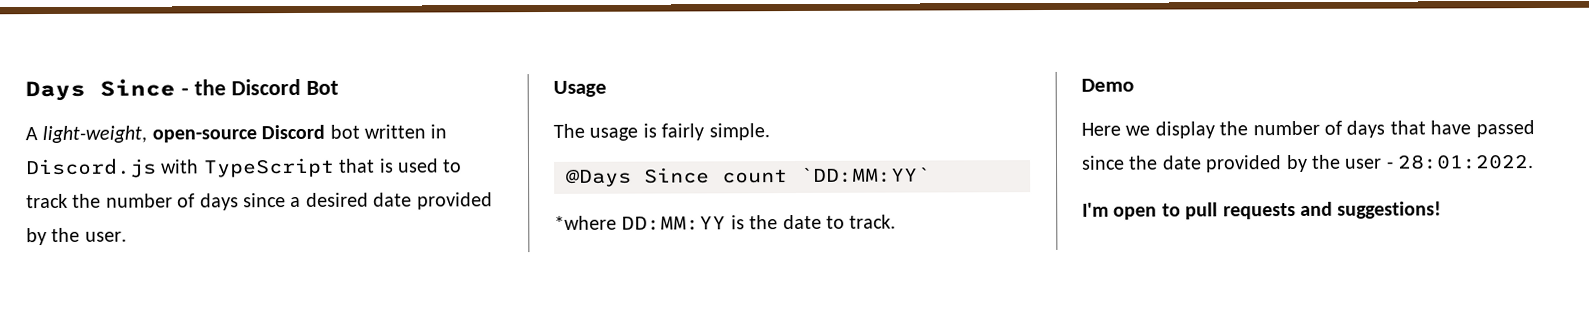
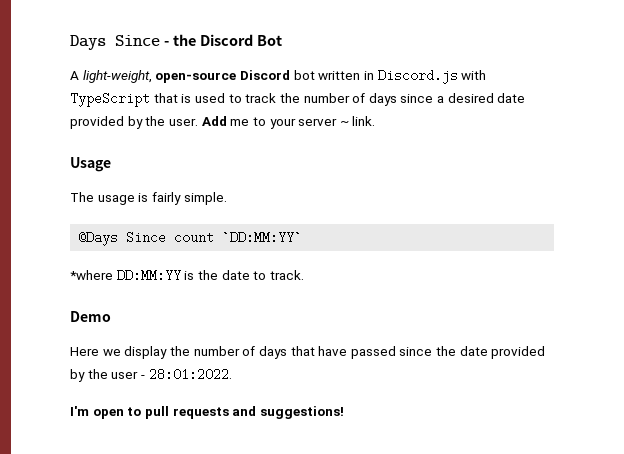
(127, 236) none -> [201,116,376,129] Add me to your server ~ link.

